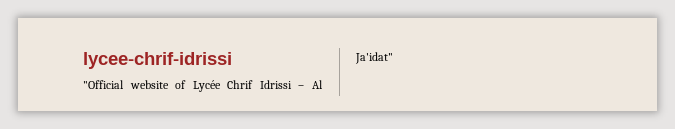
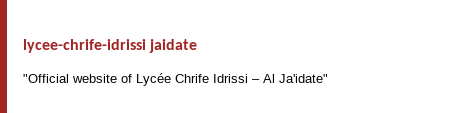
[83,52,232,69] lycee-chrif-idrissi -> [23,39,198,53] lycee-chrife-idrissi jaidate
[227,80,254,89] Chrif -> [175,74,209,83] Chrife
[355,52,393,64] Ja'idat" -> [279,74,328,83] Ja'idate"

